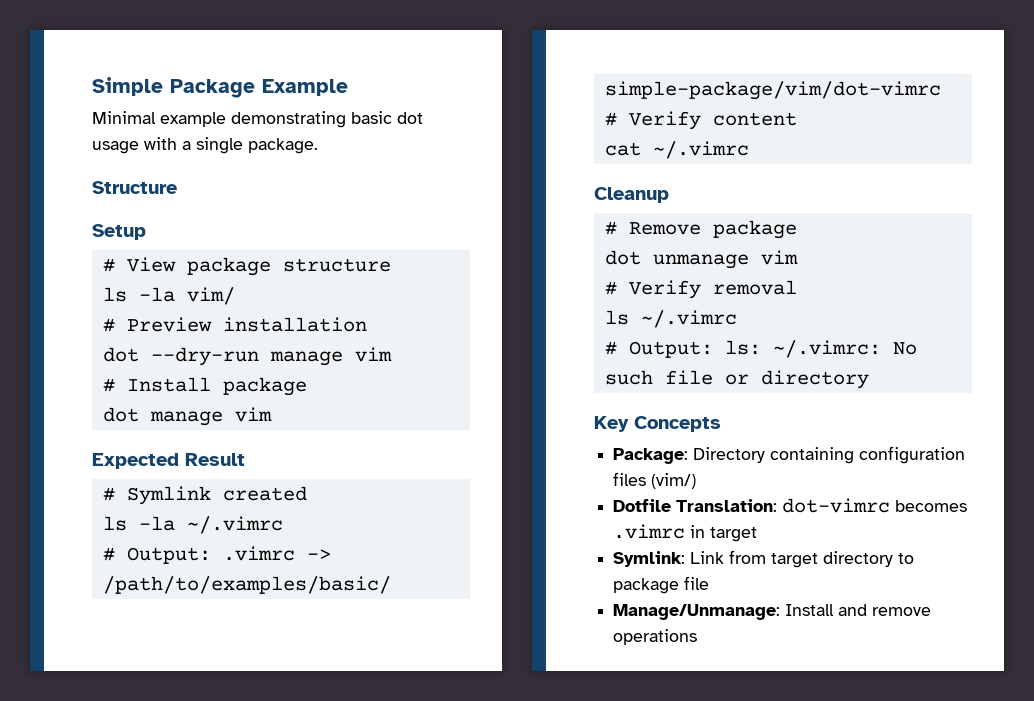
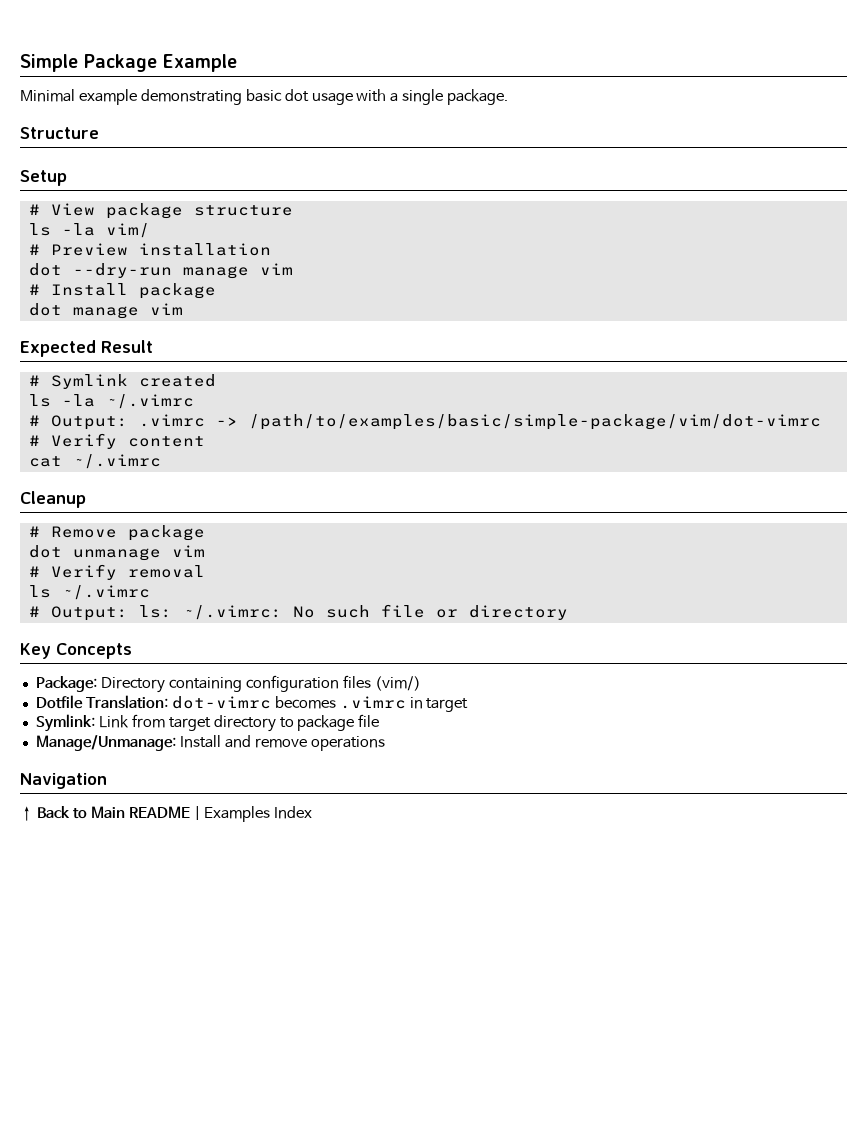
(698, 637) none -> [20,773,107,789] [20,806,313,822] // Navigation // ↑ Back to Main README | Examples Index

